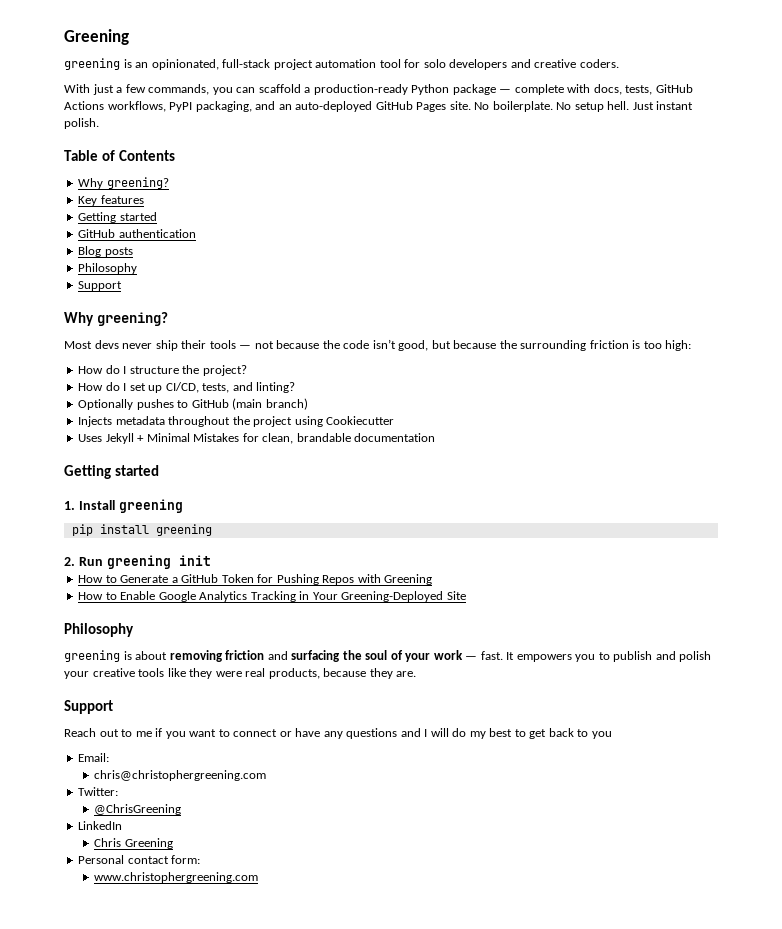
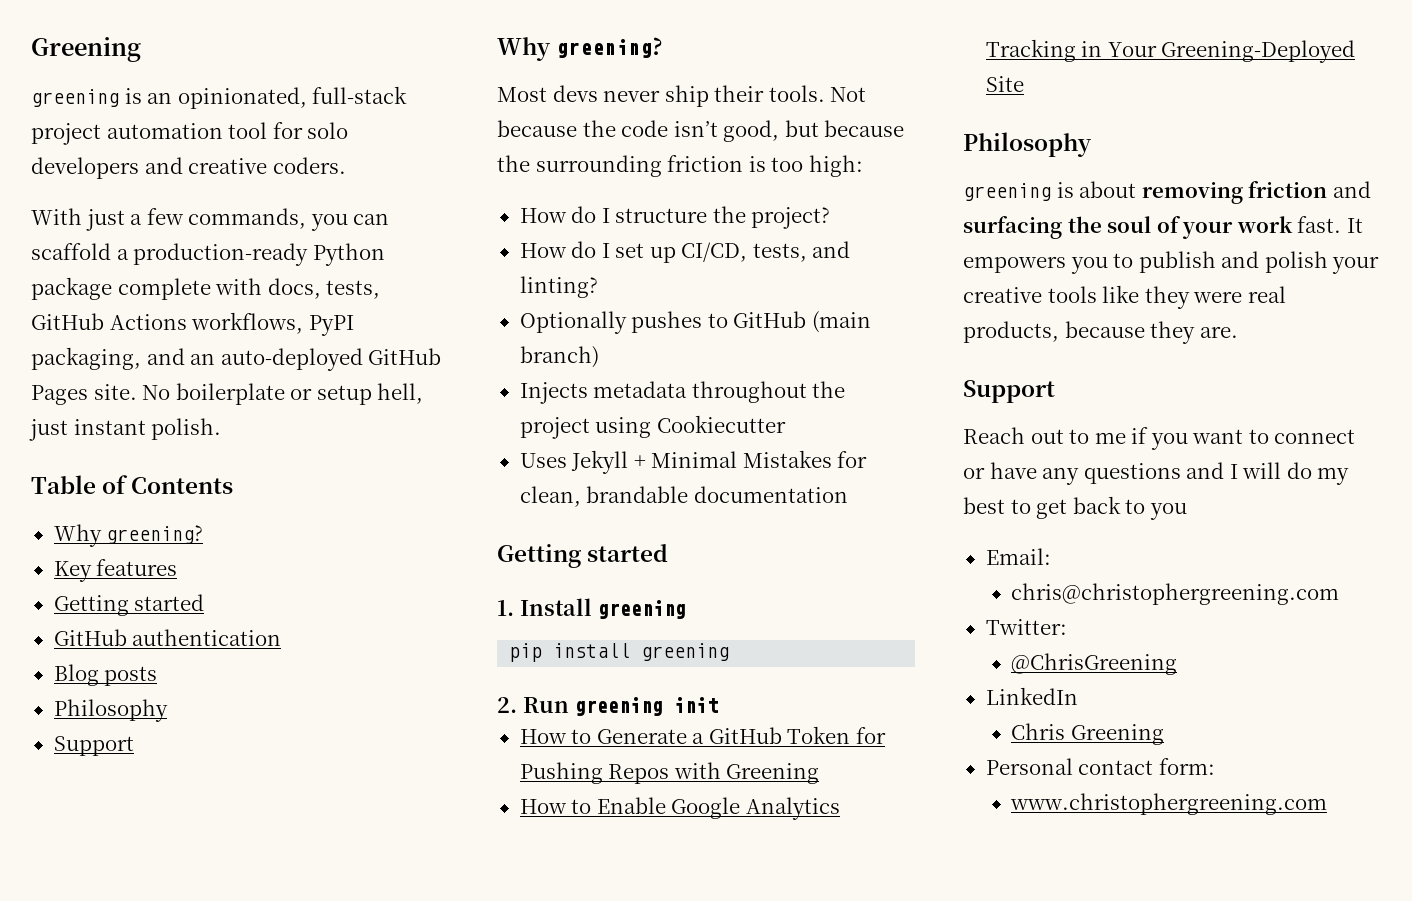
[499,89,512,93] — -> (112, 288) none
[492,101,654,112] boilerplate. No setup hell. Just -> [175,383,424,405] [29,419,68,441] boilerplate or setup hell, just
[209,340,274,349] tools — not -> [768,85,867,102] tools. Not
[465,656,478,660] — -> (1293, 224) none

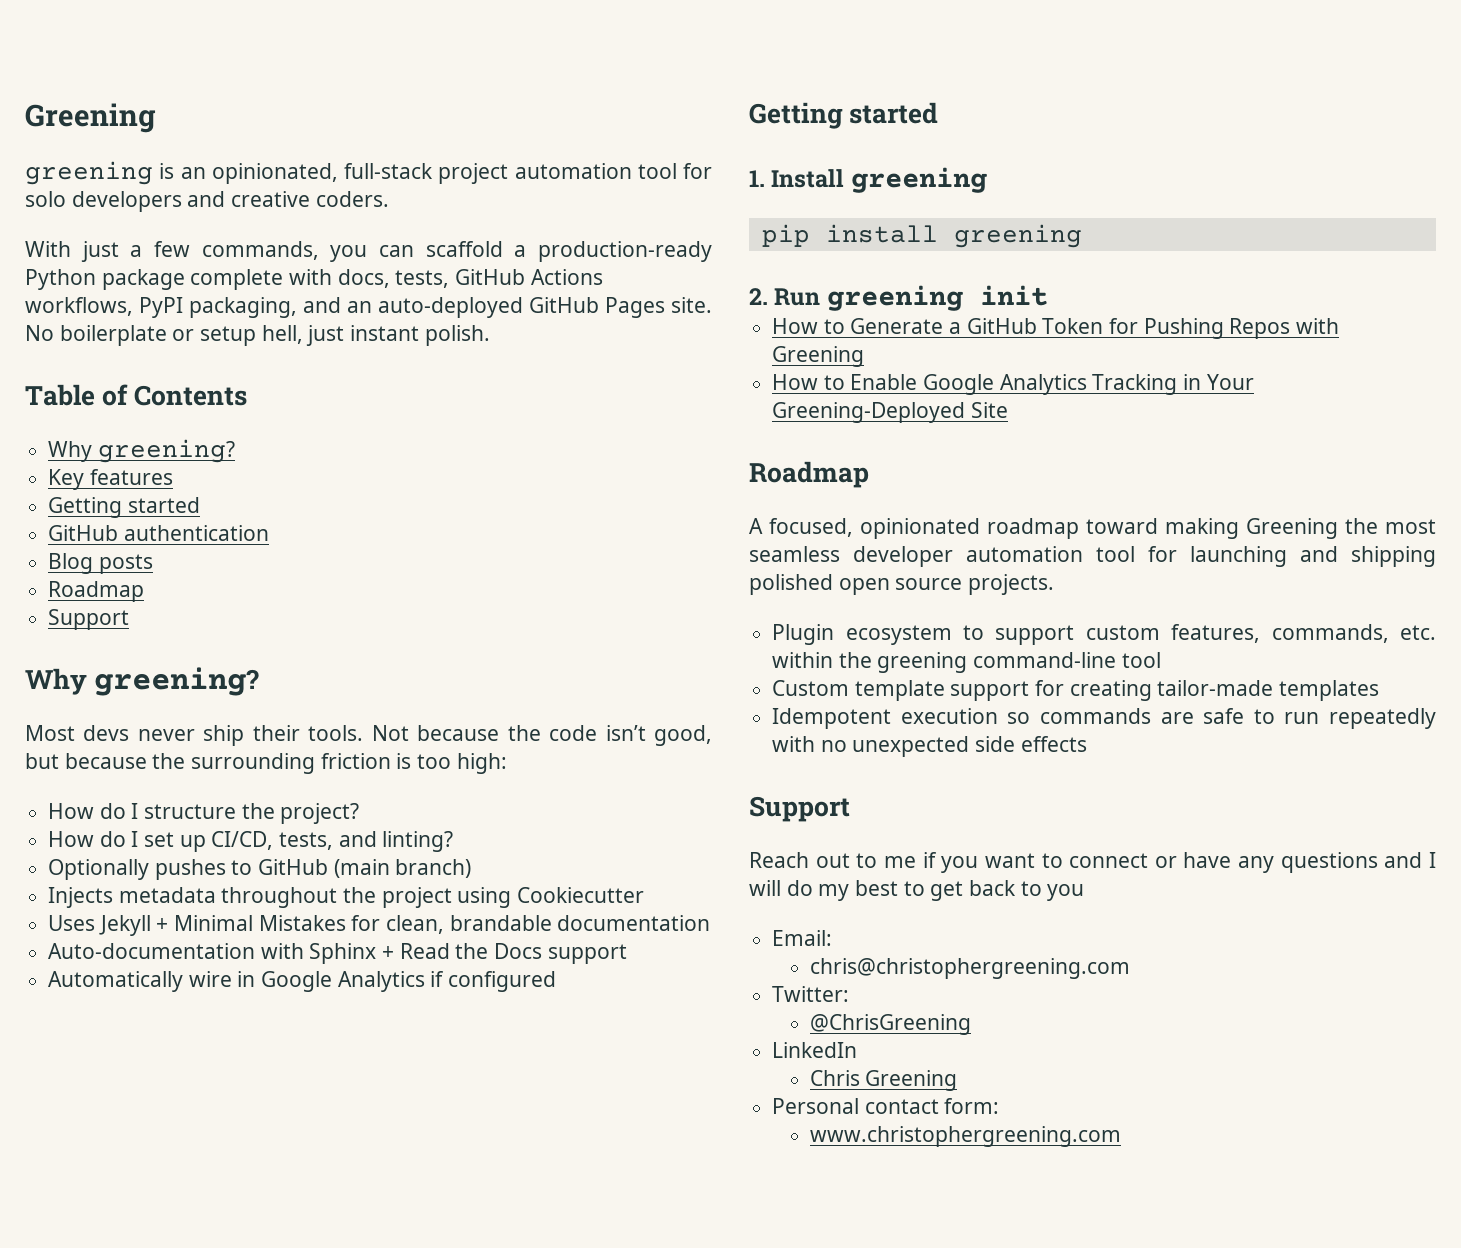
[53,699,168,722] Philosophy -> [48,581,145,602] Roadmap
(848, 494) none -> [48,943,627,964] [48,971,557,992] // Auto-documentation with Sphinx + Read the Docs support // Automatically wire in Google Analytics if configured
[963,132,1092,157] [963,181,1371,204] [963,216,1363,239] [963,251,1380,274] [963,285,1286,309] [963,321,1238,344] Philosophy // greening is about removing friction and surfacing the soul of your work fast. It empowers you to publish and polish your creative tools like they were real products, because they are. -> [749,461,869,488] [749,518,1436,539] [749,546,1436,567] [749,574,1055,595] [772,624,1436,645] [772,652,1161,673] [772,680,1380,701] [772,708,1436,729] [772,736,1087,757] Roadmap // A focused, opinionated roadmap toward making Greening the most seamless developer automation tool for launching and shipping polished open source projects. // Plugin ecosystem to support custom features, commands, etc. within the greening command-line tool // Custom template support for creating tailor-made templates // Idempotent execution so commands are safe to run repeatedly with no unexpected side effects

